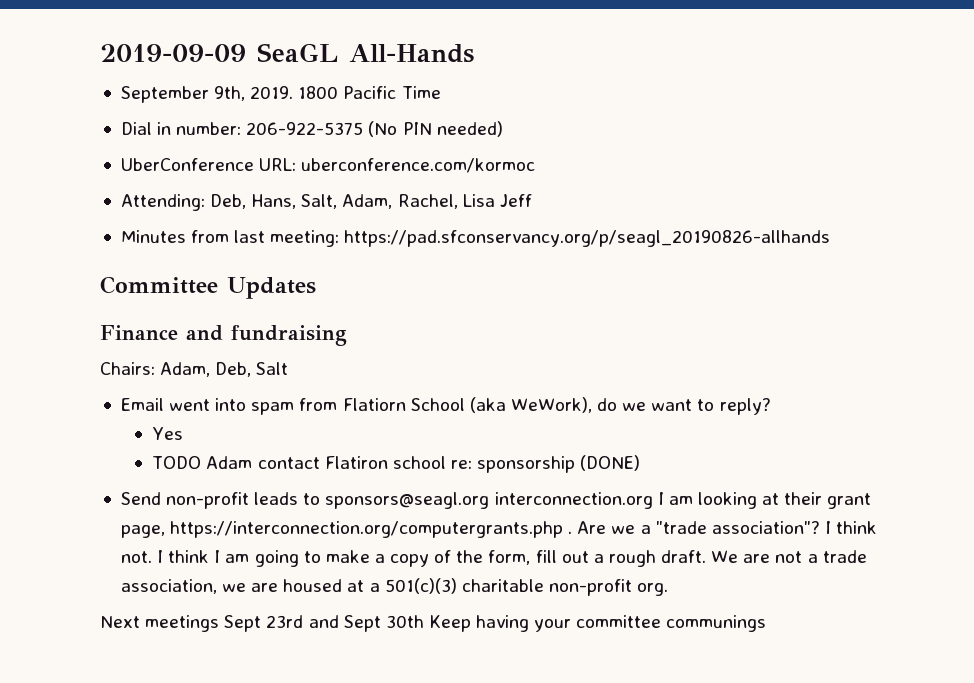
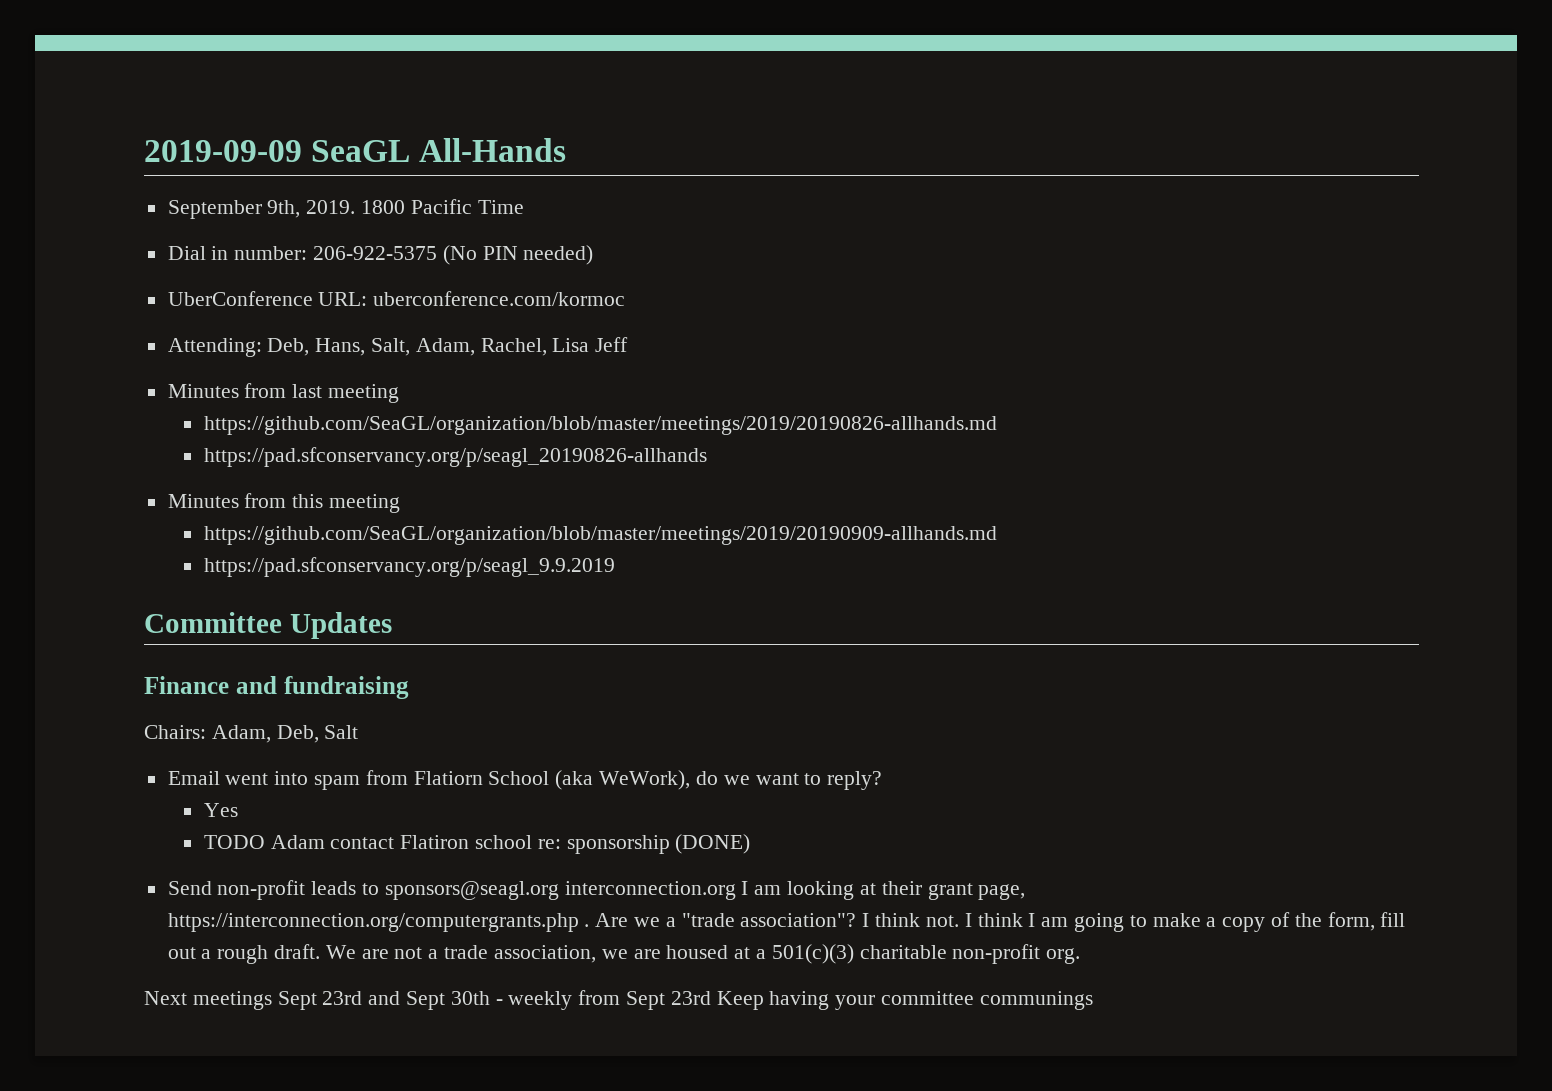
[270,230,340,247] meeting: -> [328,384,400,403] [203,416,997,435] meeting // https://github.com/SeaGL/organization/blob/master/meetings/2019/20190826-allhands.md //
(831, 238) none -> [167,493,401,513] [203,526,997,545] [203,557,615,577] // Minutes from this meeting // https://github.com/SeaGL/organization/blob/master/meetings/2019/20190909-allhands.md // https://pad.sfconservancy.org/p/seagl_9.9.2019
(424, 621) none -> [495,990,711,1010] - weekly from Sept 23rd

